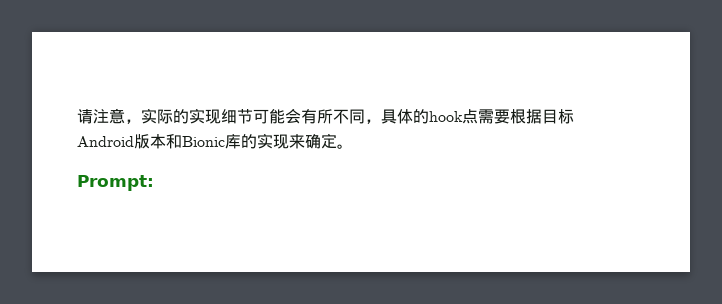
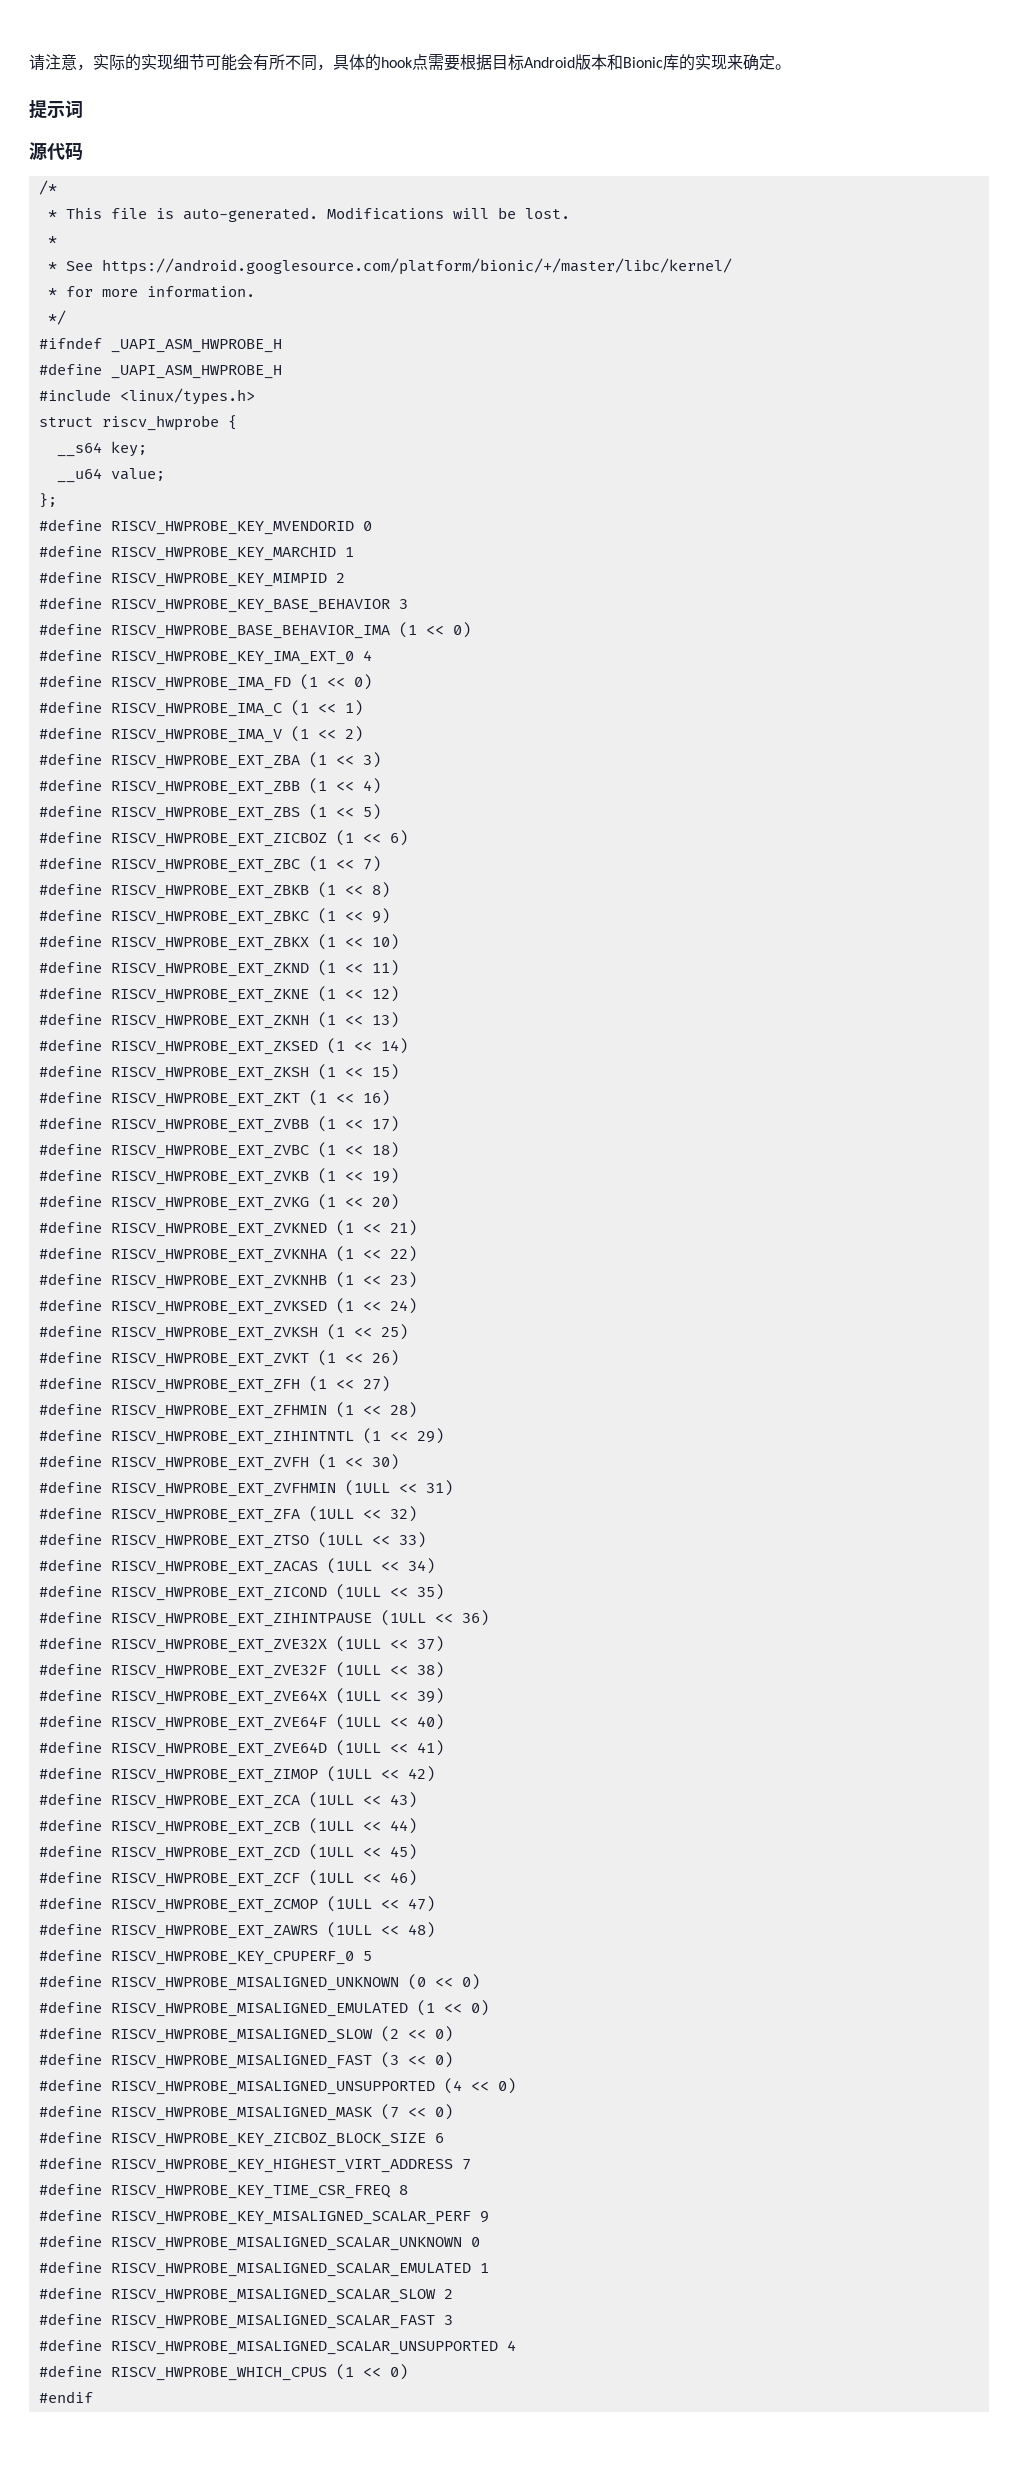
[77,175,154,191] Prompt: -> [29,99,83,119] [29,142,83,160] [38,180,57,195] [47,207,570,222] [47,236,57,245] [47,258,732,275] [47,286,255,298] [47,310,66,325] [38,337,282,353] [38,363,282,379] [38,388,255,405] [38,415,237,431] [56,441,147,457] [56,468,165,483] [38,493,57,508] [38,519,372,535] [38,545,354,561] [38,571,345,587] [38,597,408,613] [38,622,471,639] [38,649,372,665] [38,674,372,691] [38,700,363,717] [38,726,363,743] [38,752,381,769] [38,778,381,795] [38,804,381,821] [38,830,408,847] [38,856,381,873] [38,882,390,899] [38,908,390,925] [38,934,399,951] [38,960,399,977] [38,986,399,1003] [38,1012,399,1029] [38,1038,408,1055] [38,1064,399,1081] [38,1090,390,1107] [38,1116,399,1133] [38,1142,399,1159] [38,1168,399,1185] [38,1194,399,1211] [38,1220,417,1237] [38,1246,417,1263] [38,1272,417,1289] [38,1298,417,1315] [38,1324,408,1341] [38,1350,399,1367] [38,1376,390,1393] [38,1402,417,1419] [38,1428,444,1445] [38,1454,399,1471] [38,1480,453,1497] [38,1506,417,1523] [38,1532,426,1549] [38,1558,435,1575] [38,1584,444,1601] [38,1610,489,1627] [38,1636,444,1653] [38,1662,444,1679] [38,1688,444,1705] [38,1714,444,1731] [38,1740,444,1757] [38,1766,435,1783] [38,1792,417,1809] [38,1818,417,1835] [38,1844,417,1861] [38,1870,417,1887] [38,1896,435,1913] [38,1922,435,1939] [38,1949,372,1965] [38,1974,480,1991] [38,2000,489,2017] [38,2026,453,2043] [38,2052,453,2069] [38,2078,516,2095] [38,2104,453,2121] [38,2131,444,2147] [38,2157,471,2173] [38,2183,408,2199] [38,2209,489,2225] [38,2235,480,2251] [38,2261,489,2277] [38,2287,453,2303] [38,2313,453,2329] [38,2339,516,2355] [38,2364,408,2381] [38,2391,93,2403] 提示词 // 源代码 // /* // * This file is auto-generated. Modifications will be lost. // * // * See https://android.googlesource.com/platform/bionic/+/master/libc/kernel/ // * for more information. // */ // #ifndef _UAPI_ASM_HWPROBE_H // #define _UAPI_ASM_HWPROBE_H // #include <linux/types.h> // struct riscv_hwprobe { // __s64 key; // __u64 value; // }; // #define RISCV_HWPROBE_KEY_MVENDORID 0 // #define RISCV_HWPROBE_KEY_MARCHID 1 // #define RISCV_HWPROBE_KEY_MIMPID 2 // #define RISCV_HWPROBE_KEY_BASE_BEHAVIOR 3 // #define RISCV_HWPROBE_BASE_BEHAVIOR_IMA (1 << 0) // #define RISCV_HWPROBE_KEY_IMA_EXT_0 4 // #define RISCV_HWPROBE_IMA_FD (1 << 0) // #define RISCV_HWPROBE_IMA_C (1 << 1) // #define RISCV_HWPROBE_IMA_V (1 << 2) // #define RISCV_HWPROBE_EXT_ZBA (1 << 3) // #define RISCV_HWPROBE_EXT_ZBB (1 << 4) // #define RISCV_HWPROBE_EXT_ZBS (1 << 5) // #define RISCV_HWPROBE_EXT_ZICBOZ (1 << 6) // #define RISCV_HWPROBE_EXT_ZBC (1 << 7) // #define RISCV_HWPROBE_EXT_ZBKB (1 << 8) // #define RISCV_HWPROBE_EXT_ZBKC (1 << 9) // #define RISCV_HWPROBE_EXT_ZBKX (1 << 10) // #define RISCV_HWPROBE_EXT_ZKND (1 << 11) // #define RISCV_HWPROBE_EXT_ZKNE (1 << 12) // #define RISCV_HWPROBE_EXT_ZKNH (1 << 13) // #define RISCV_HWPROBE_EXT_ZKSED (1 << 14) // #define RISCV_HWPROBE_EXT_ZKSH (1 << 15) // #define RISCV_HWPROBE_EXT_ZKT (1 << 16) // #define RISCV_HWPROBE_EXT_ZVBB (1 << 17) // #define RISCV_HWPROBE_EXT_ZVBC (1 << 18) // #define RISCV_HWPROBE_EXT_ZVKB (1 << 19) // #define RISCV_HWPROBE_EXT_ZVKG (1 << 20) // #define RISCV_HWPROBE_EXT_ZVKNED (1 << 21) // #define RISCV_HWPROBE_EXT_ZVKNHA (1 << 22) // #define RISCV_HWPROBE_EXT_ZVKNHB (1 << 23) // #define RISCV_HWPROBE_EXT_ZVKSED (1 << 24) // #define RISCV_HWPROBE_EXT_ZVKSH (1 << 25) // #define RISCV_HWPROBE_EXT_ZVKT (1 << 26) // #define RISCV_HWPROBE_EXT_ZFH (1 << 27) // #define RISCV_HWPROBE_EXT_ZFHMIN (1 << 28) // #define RISCV_HWPROBE_EXT_ZIHINTNTL (1 << 29) // #define RISCV_HWPROBE_EXT_ZVFH (1 << 30) // #define RISCV_HWPROBE_EXT_ZVFHMIN (1ULL << 31) // #define RISCV_HWPROBE_EXT_ZFA (1ULL << 32) // #define RISCV_HWPROBE_EXT_ZTSO (1ULL << 33) // #define RISCV_HWPROBE_EXT_ZACAS (1ULL << 34) // #define RISCV_HWPROBE_EXT_ZICOND (1ULL << 35) // #define RISCV_HWPROBE_EXT_ZIHINTPAUSE (1ULL << 36) // #define RISCV_HWPROBE_EXT_ZVE32X (1ULL << 37) // #define RISCV_HWPROBE_EXT_ZVE32F (1ULL << 38) // #define RISCV_HWPROBE_EXT_ZVE64X (1ULL << 39) // #define RISCV_HWPROBE_EXT_ZVE64F (1ULL << 40) // #define RISCV_HWPROBE_EXT_ZVE64D (1ULL << 41) // #define RISCV_HWPROBE_EXT_ZIMOP (1ULL << 42) // #define RISCV_HWPROBE_EXT_ZCA (1ULL << 43) // #define RISCV_HWPROBE_EXT_ZCB (1ULL << 44) // #define RISCV_HWPROBE_EXT_ZCD (1ULL << 45) // #define RISCV_HWPROBE_EXT_ZCF (1ULL << 46) // #define RISCV_HWPROBE_EXT_ZCMOP (1ULL << 47) // #define RISCV_HWPROBE_EXT_ZAWRS (1ULL << 48) // #define RISCV_HWPROBE_KEY_CPUPERF_0 5 // #define RISCV_HWPROBE_MISALIGNED_UNKNOWN (0 << 0) // #define RISCV_HWPROBE_MISALIGNED_EMULATED (1 << 0) // #define RISCV_HWPROBE_MISALIGNED_SLOW (2 << 0) // #define RISCV_HWPROBE_MISALIGNED_FAST (3 << 0) // #define RISCV_HWPROBE_MISALIGNED_UNSUPPORTED (4 << 0) // #define RISCV_HWPROBE_MISALIGNED_MASK (7 << 0) // #define RISCV_HWPROBE_KEY_ZICBOZ_BLOCK_SIZE 6 // #define RISCV_HWPROBE_KEY_HIGHEST_VIRT_ADDRESS 7 // #define RISCV_HWPROBE_KEY_TIME_CSR_FREQ 8 // #define RISCV_HWPROBE_KEY_MISALIGNED_SCALAR_PERF 9 // #define RISCV_HWPROBE_MISALIGNED_SCALAR_UNKNOWN 0 // #define RISCV_HWPROBE_MISALIGNED_SCALAR_EMULATED 1 // #define RISCV_HWPROBE_MISALIGNED_SCALAR_SLOW 2 // #define RISCV_HWPROBE_MISALIGNED_SCALAR_FAST 3 // #define RISCV_HWPROBE_MISALIGNED_SCALAR_UNSUPPORTED 4 // #define RISCV_HWPROBE_WHICH_CPUS (1 << 0) // #endif

